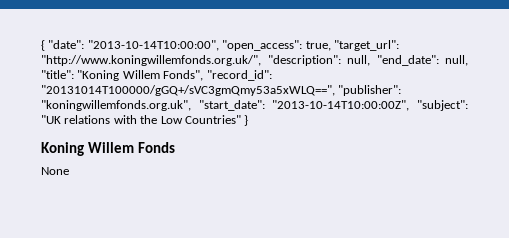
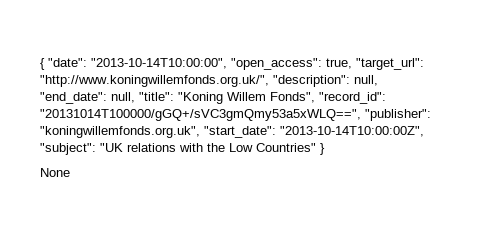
[41,142,175,156] // Koning Willem Fonds -> (325, 149) none

